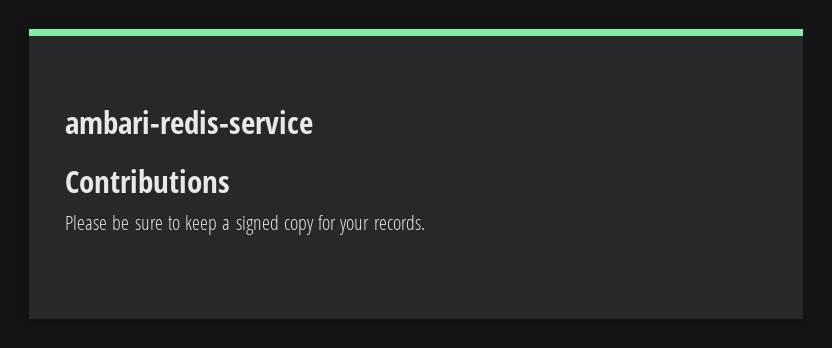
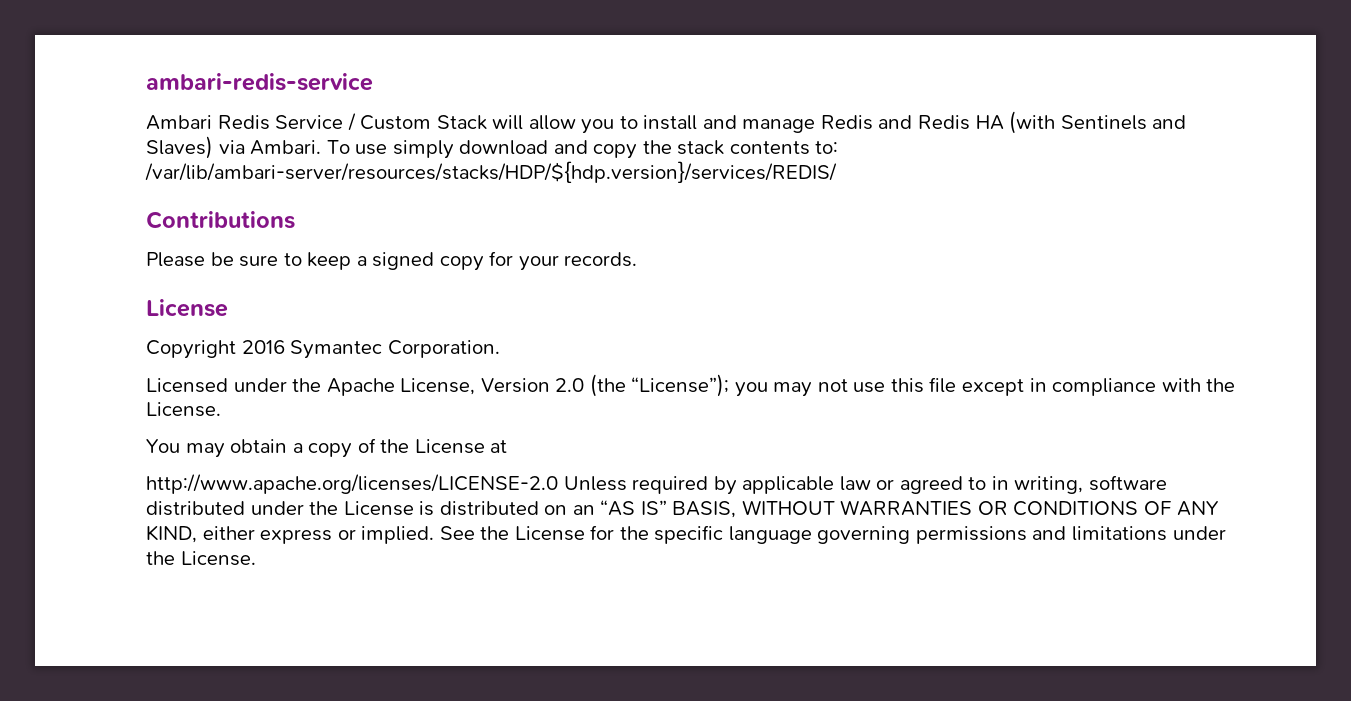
(313, 122) none -> [146,111,1187,134] [146,136,839,159] [145,161,837,183] // Ambari Redis Service / Custom Stack will allow you to install and manage Redis and Redis HA (with Sentinels and Slaves) via Ambari. To use simply download and copy the stack contents to: /var/lib/ambari-server/resources/stacks/HDP/${hdp.version}/services/REDIS/
(425, 222) none -> [146,299,228,317] [146,340,500,359] [146,374,1236,397] [146,402,221,417] [146,438,508,458] [146,474,1167,495] [146,500,1219,518] [146,525,1226,544] [146,551,256,566] // License // Copyright 2016 Symantec Corporation. // Licensed under the Apache License, Version 2.0 (the “License”); you may not use this file except in compliance with the License. // You may obtain a copy of the License at // http://www.apache.org/licenses/LICENSE-2.0 Unless required by applicable law or agreed to in writing, software distributed under the License is distributed on an “AS IS” BASIS, WITHOUT WARRANTIES OR CONDITIONS OF ANY KIND, either express or implied. See the License for the specific language governing permissions and limitations under the License.

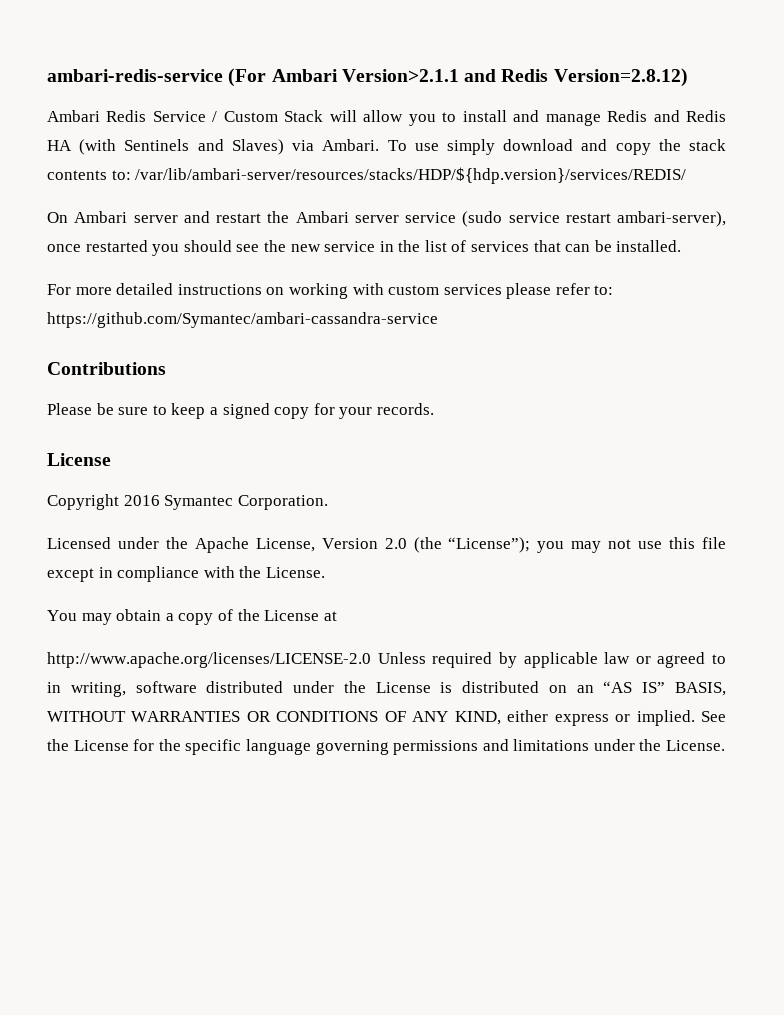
(373, 82) none -> [228,68,688,87] (For Ambari Version>2.1.1 and Redis Version=2.8.12)
(837, 172) none -> [47,211,726,227] [47,240,682,256] [47,283,614,299] [47,312,438,328] // On Ambari server and restart the Ambari server service (sudo service restart ambari-server), once restarted you should see the new service in the list of services that can be installed. // For more detailed instructions on working with custom services please refer to: https://github.com/Symantec/ambari-cassandra-service

